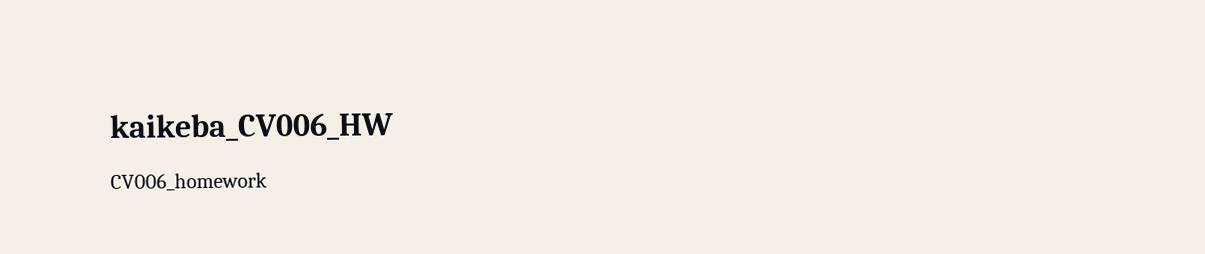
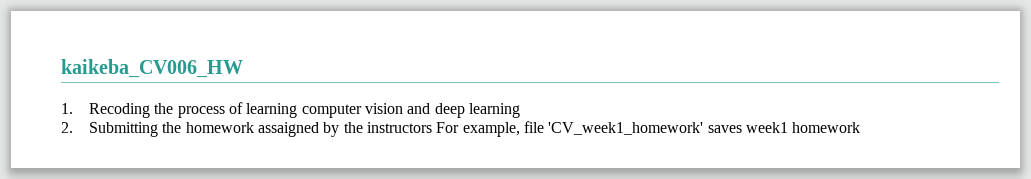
[110,172,268,191] CV006_homework -> [61,102,521,118] [61,121,861,137] 1. Recoding the process of learning computer vision and deep learning // 2. Submitting the homework assaigned by the instructors For example, file 'CV_week1_homework' saves week1 homework

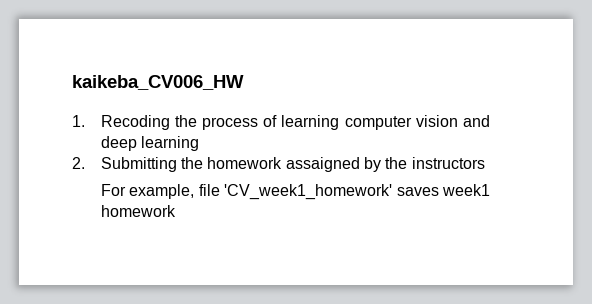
(433, 127) none -> (485, 163) //

